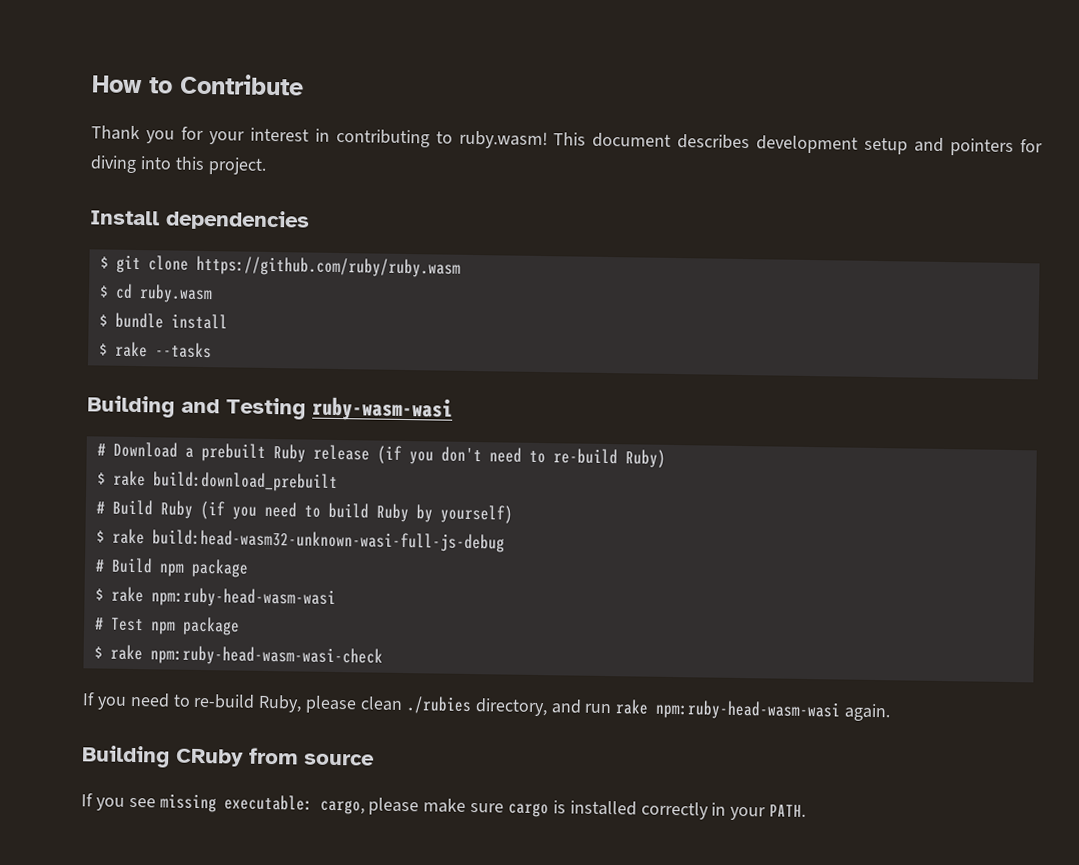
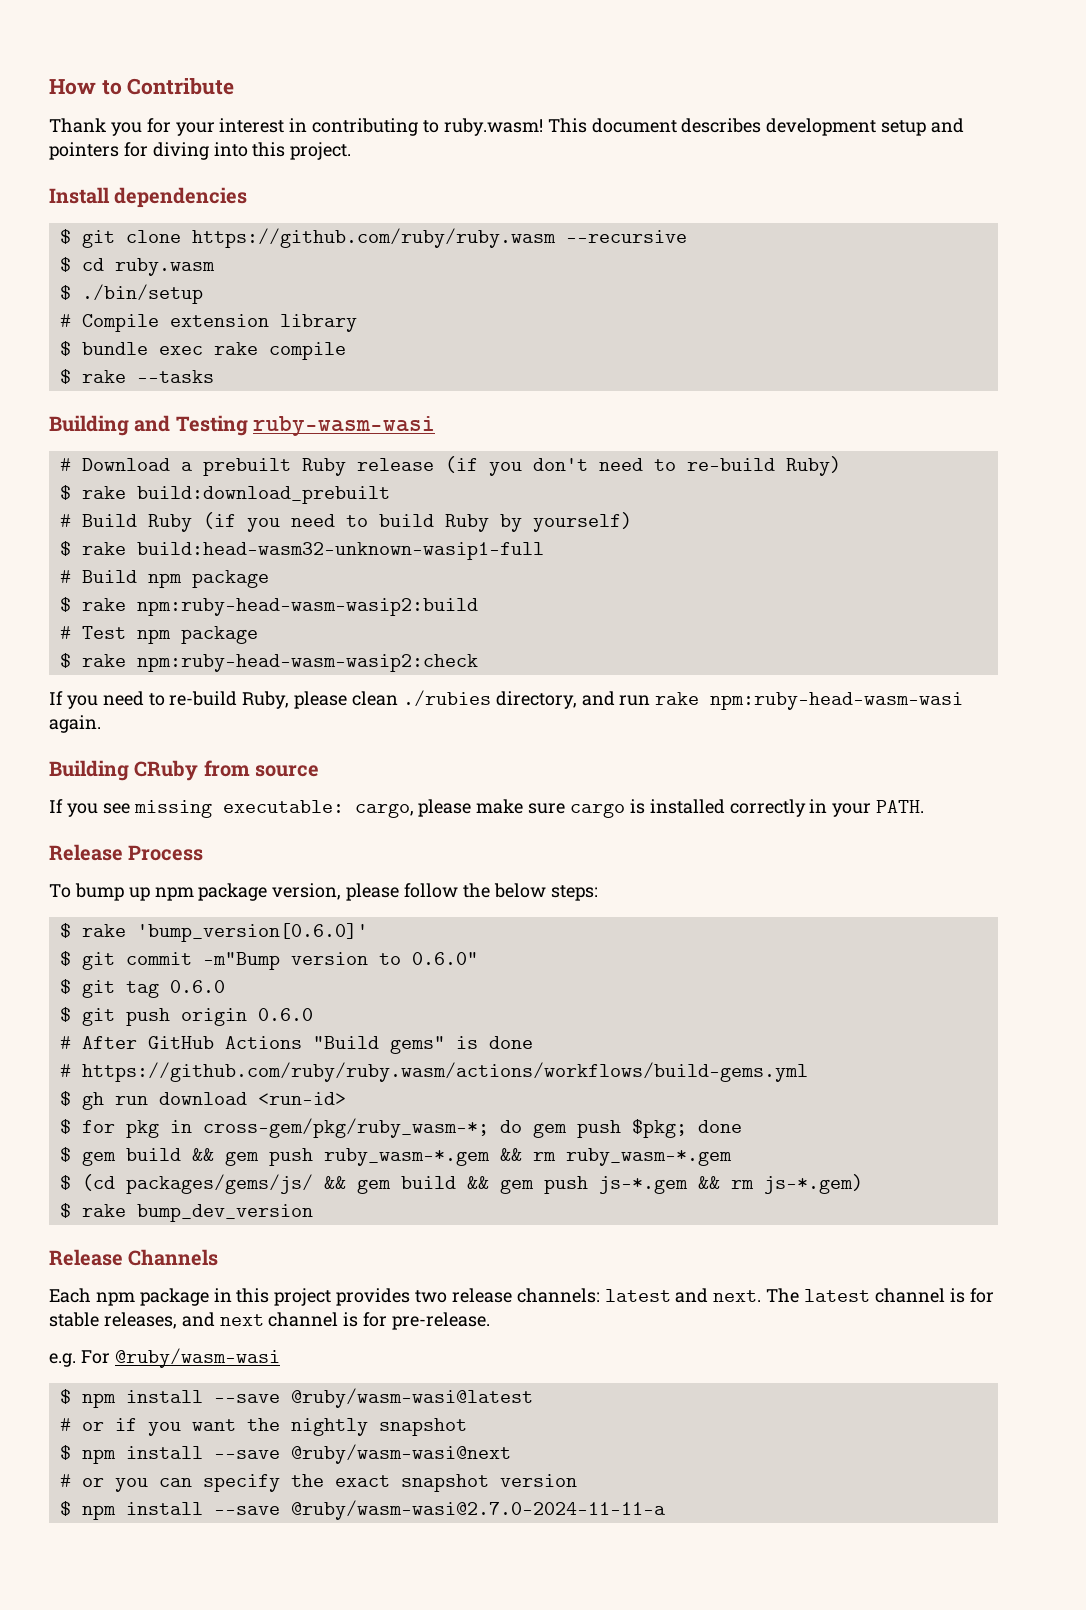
(461, 266) none -> [565,230,687,243] --recursive
(213, 294) none -> [59,284,203,304] [59,314,357,332] // $ ./bin/setup // # Compile extension library
[170,313,228,330] install -> [158,342,346,360] exec rake compile
[151,529,505,553] build:head-wasm32-unknown-wasi-full-js-debug -> [136,542,544,560] build:head-wasm32-unknown-wasip1-full
[150,587,336,608] npm:ruby-head-wasm-wasi -> [136,598,478,616] npm:ruby-head-wasm-wasip2:build
[149,645,383,667] npm:ruby-head-wasm-wasi-check -> [136,654,478,672] npm:ruby-head-wasm-wasip2:check
(807, 811) none -> [49,844,204,861] [49,883,598,901] [59,923,368,942] [59,951,478,970] [59,979,225,998] [59,1007,313,1026] [59,1036,533,1054] [59,1062,808,1082] [59,1091,346,1110] [59,1118,742,1138] [59,1147,732,1166] [59,1174,863,1194] [59,1203,313,1222] [49,1249,219,1266] [49,1288,994,1306] [49,1312,491,1330] [49,1348,280,1368] [59,1388,533,1408] [59,1418,467,1436] [59,1444,511,1464] [59,1474,577,1492] [59,1500,665,1520] // Release Process // To bump up npm package version, please follow the below steps: // $ rake 'bump_version[0.6.0]' // $ git commit -m"Bump version to 0.6.0" // $ git tag 0.6.0 // $ git push origin 0.6.0 // # After GitHub Actions "Build gems" is done // # https://github.com/ruby/ruby.wasm/actions/workflows/build-gems.yml // $ gh run download <run-id> // $ for pkg in cross-gem/pkg/ruby_wasm-*; do gem push $pkg; done // $ gem build && gem push ruby_wasm-*.gem && rm ruby_wasm-*.gem // $ (cd packages/gems/js/ && gem build && gem push js-*.gem && rm js-*.gem) // $ rake bump_dev_version // Release Channels // Each npm package in this project provides two release channels: latest and next. The latest channel is for stable releases, and next channel is for pre-release. // e.g. For @ruby/wasm-wasi // $ npm install --save @ruby/wasm-wasi@latest // # or if you want the nightly snapshot // $ npm install --save @ruby/wasm-wasi@next // # or you can specify the exact snapshot version // $ npm install --save @ruby/wasm-wasi@2.7.0-2024-11-11-a

